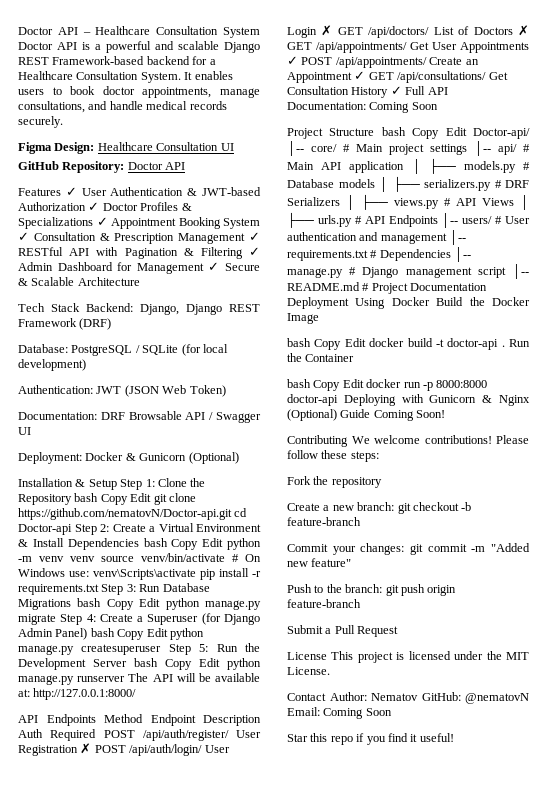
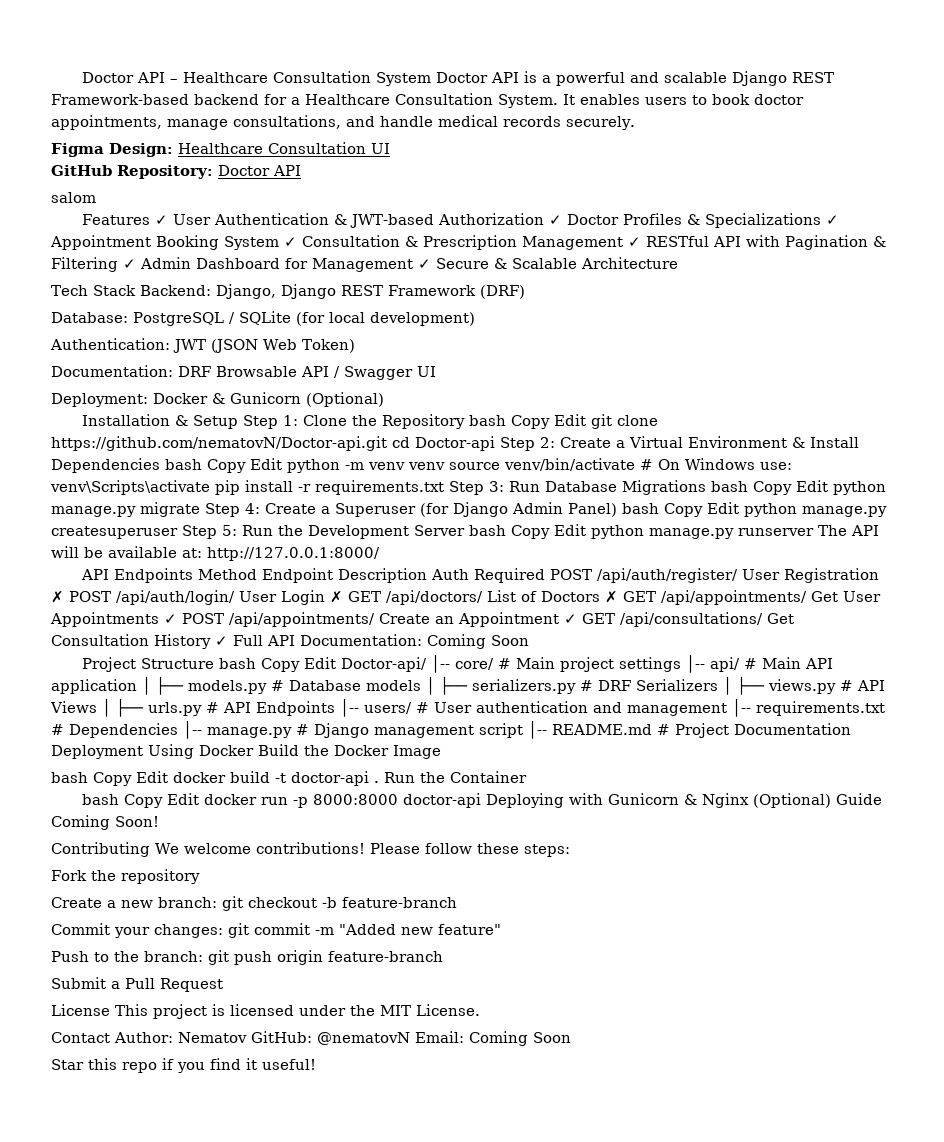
(186, 166) none -> [51,192,96,203] // salom

